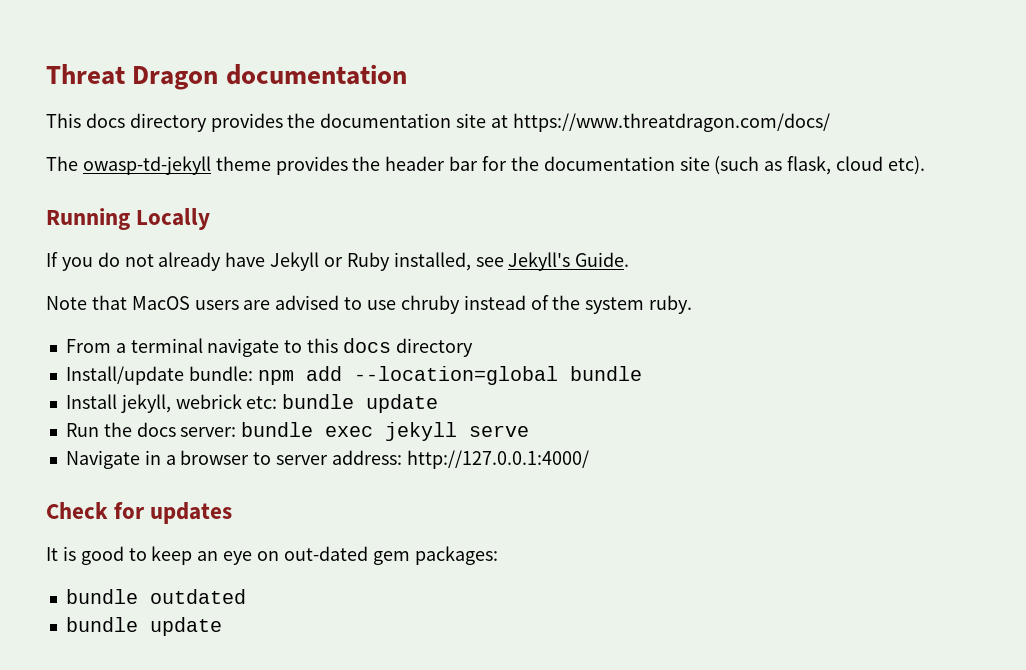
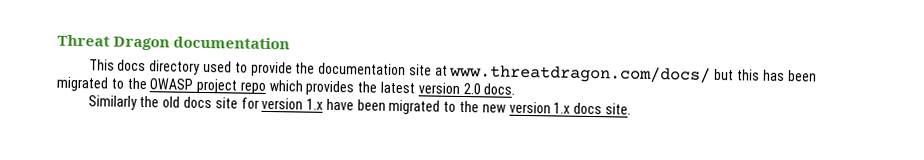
[210,113,283,132] provides -> [202,60,293,77] used to provide
[512,113,830,132] [46,156,925,175] [46,208,211,230] [46,252,630,271] [46,295,693,314] [65,338,473,357] [65,366,642,385] [65,394,439,413] [65,422,530,441] [65,450,589,469] [46,502,233,524] [46,546,498,565] [65,589,246,604] [65,617,222,636] https://www.threatdragon.com/docs/ // The owasp-td-jekyll theme provides the header bar for the documentation site (such as flask, cloud etc). // Running Locally // If you do not already have Jekyll or Ruby installed, see Jekyll's Guide. // Note that MacOS users are advised to use chruby instead of the system ruby. // From a terminal navigate to this docs directory // Install/update bundle: npm add --location=global bundle // Install jekyll, webrick etc: bundle update // Run the docs server: bundle exec jekyll serve // Navigate in a browser to server address: http://127.0.0.1:4000/ // Check for updates // It is good to keep an eye on out-dated gem packages: // bundle outdated // bundle update -> [449,63,817,84] [56,76,516,96] [87,95,631,115] www.threatdragon.com/docs/ but this has been migrated to the OWASP project repo which provides the latest version 2.0 docs. // Similarly the old docs site for version 1.x have been migrated to the new version 1.x docs site.

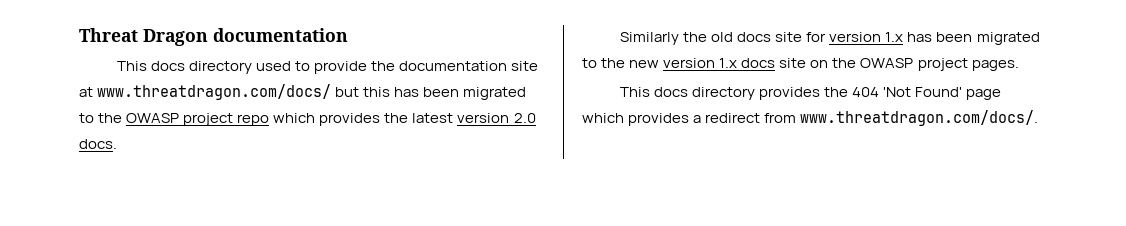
[325,98,354,111] have -> [907,32,933,42] has
[604,103,631,115] site. -> [779,58,1019,71] [620,87,1002,100] [582,110,1039,126] site on the OWASP project pages. // This docs directory provides the 404 'Not Found' page which provides a redirect from www.threatdragon.com/docs/.

